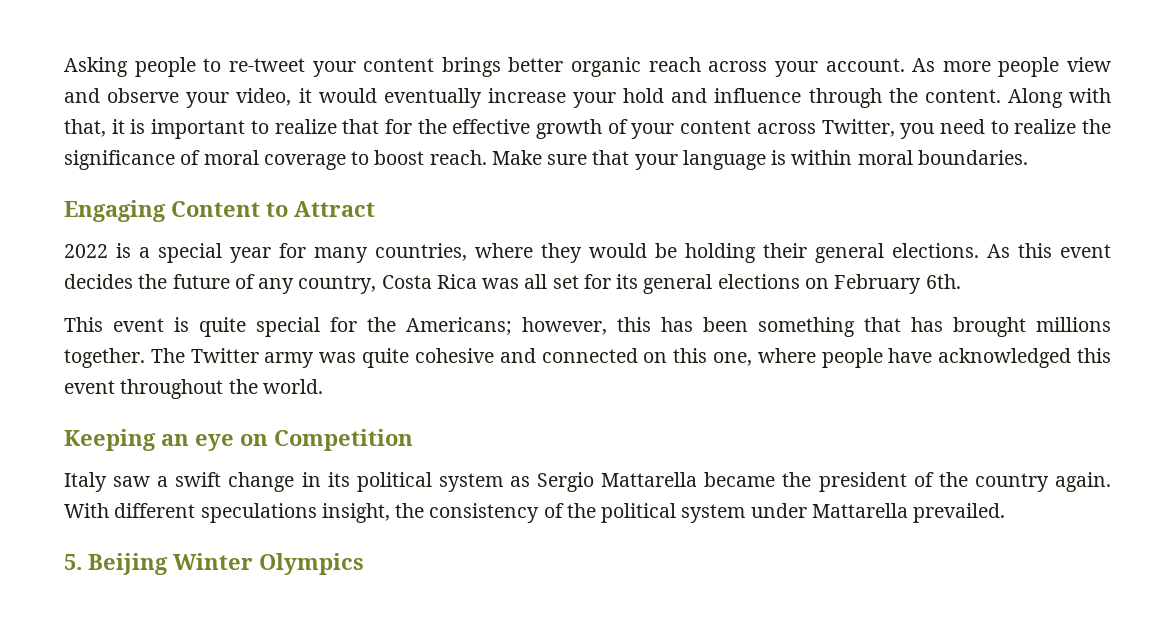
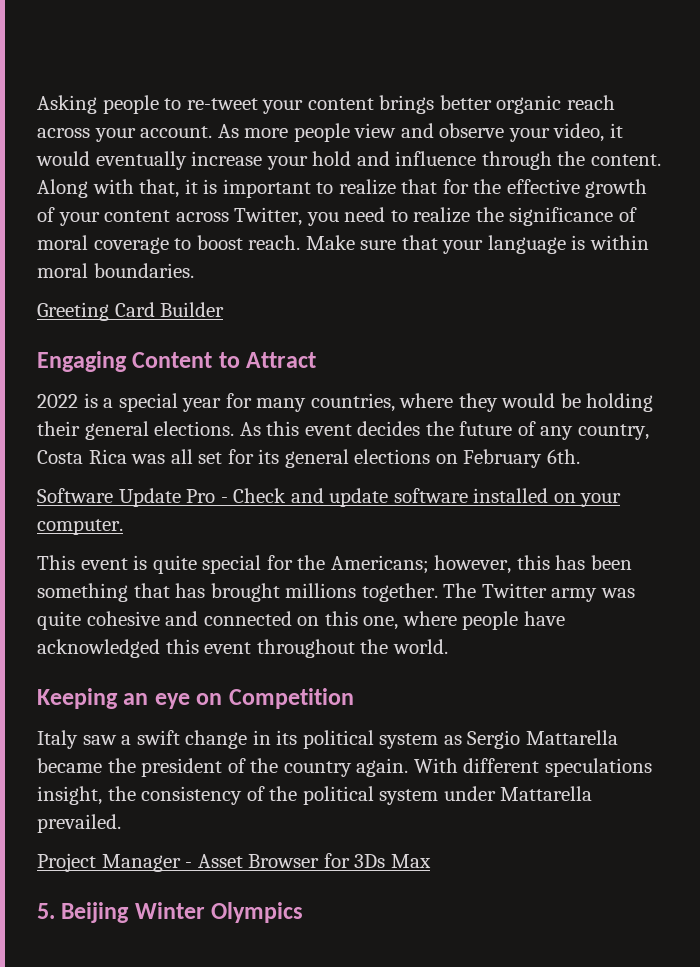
(1028, 157) none -> [37,302,225,321] // Greeting Card Builder
(961, 281) none -> [37,488,622,507] [37,519,123,535] // Software Update Pro - Check and update software installed on your computer.
(1006, 513) none -> [37,853,431,872] // Project Manager - Asset Browser for 3Ds Max

